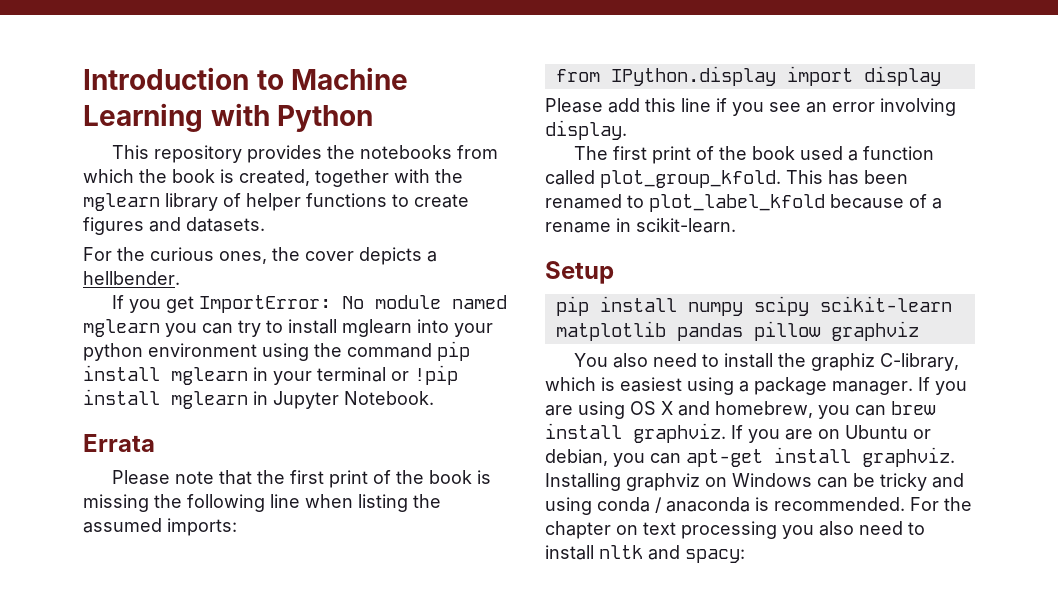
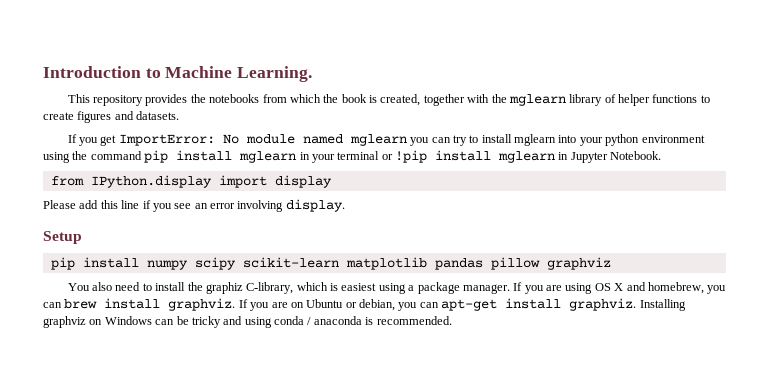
[83,103,374,132] Learning with Python -> [237,66,313,82] Learning.
[83,247,437,265] [83,271,180,285] // For the curious ones, the cover depicts a hellbender. -> (180, 115) none
[83,434,155,452] [112,470,492,488] [83,494,441,512] [83,518,237,536] // Errata // Please note that the first print of the book is missing the following line when listing the assumed imports: -> (662, 155) none
[574,146,935,164] [545,170,908,188] [545,194,942,212] [545,218,736,233] // The first print of the book used a function called plot_group_kfold. This has been renamed to plot_label_kfold because of a rename in scikit-learn. -> (345, 205) none
[910,497,972,511] [545,521,925,539] [545,545,745,563] For the chapter on text processing you also need to install nltk and spacy: -> (452, 320) none

